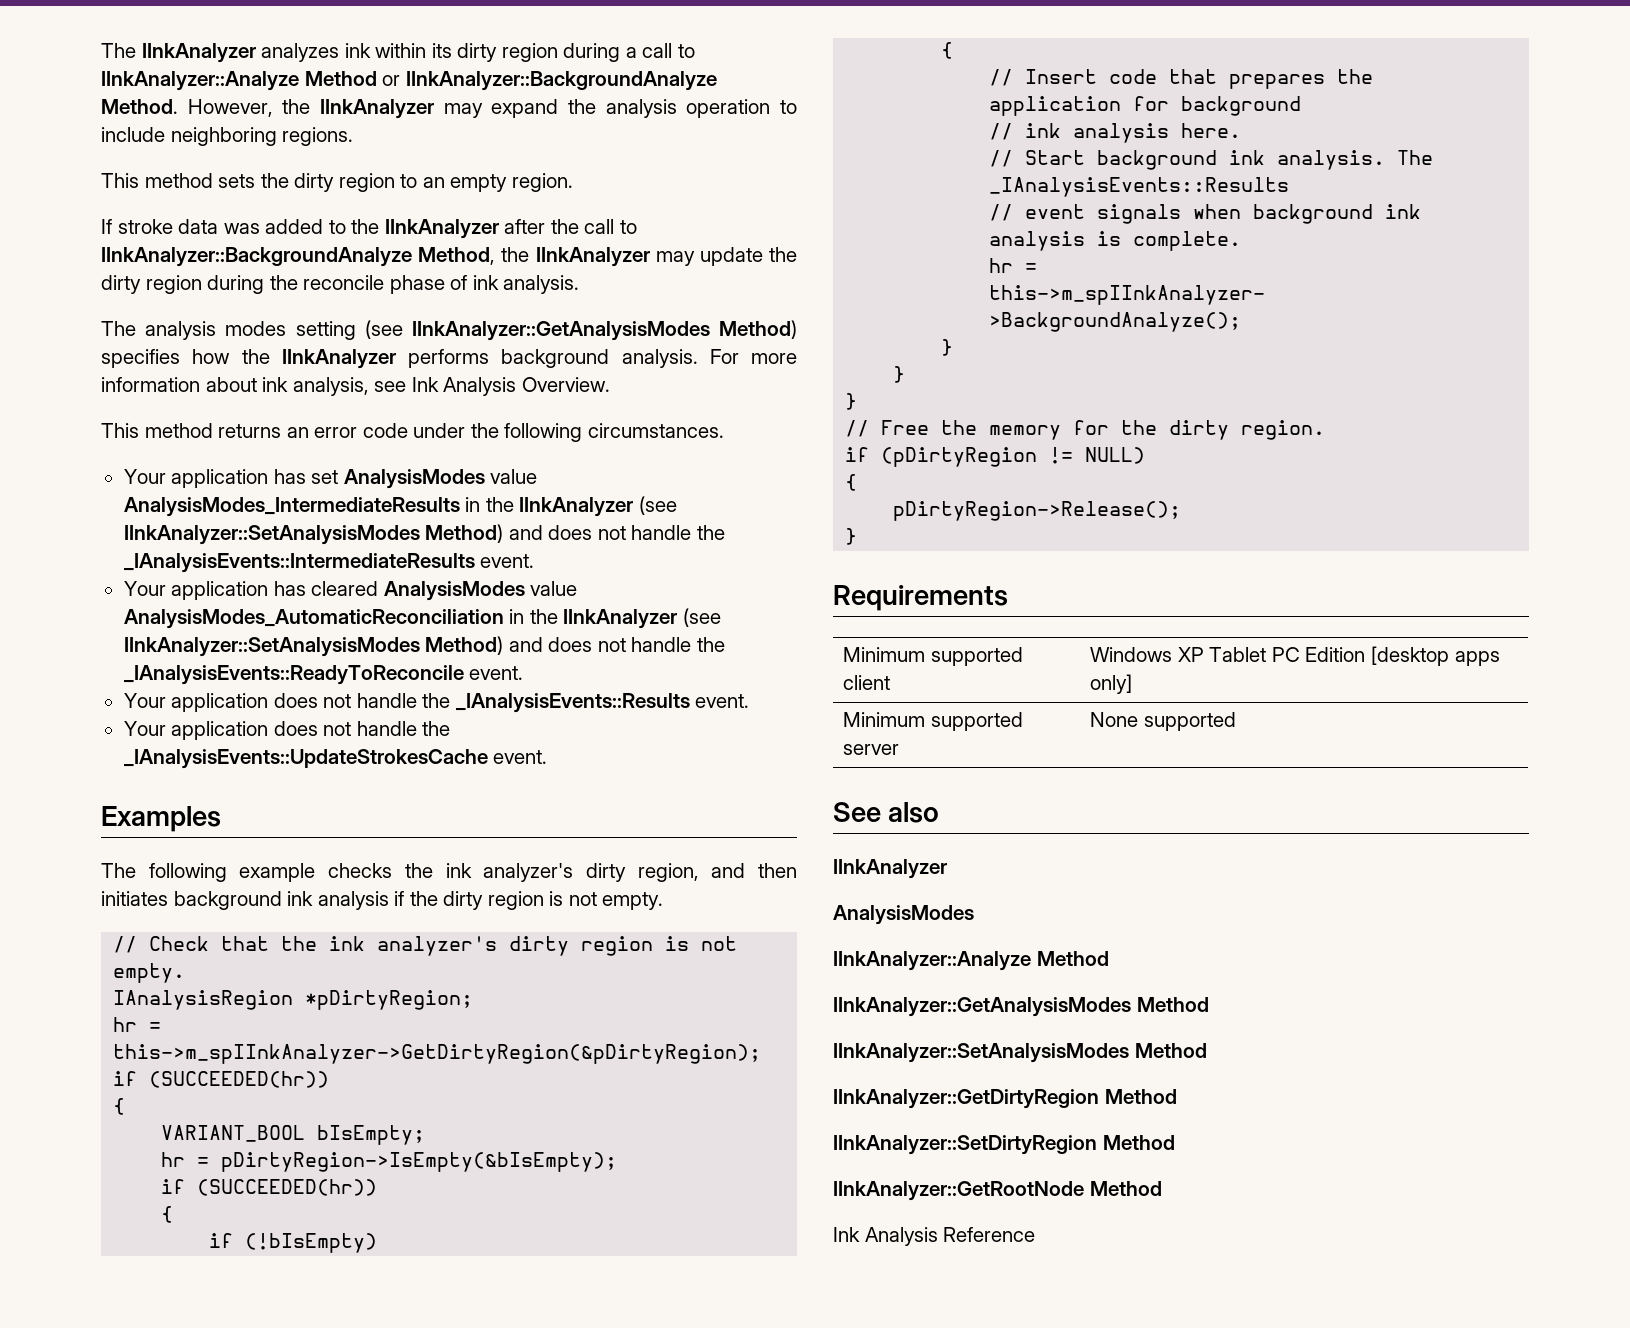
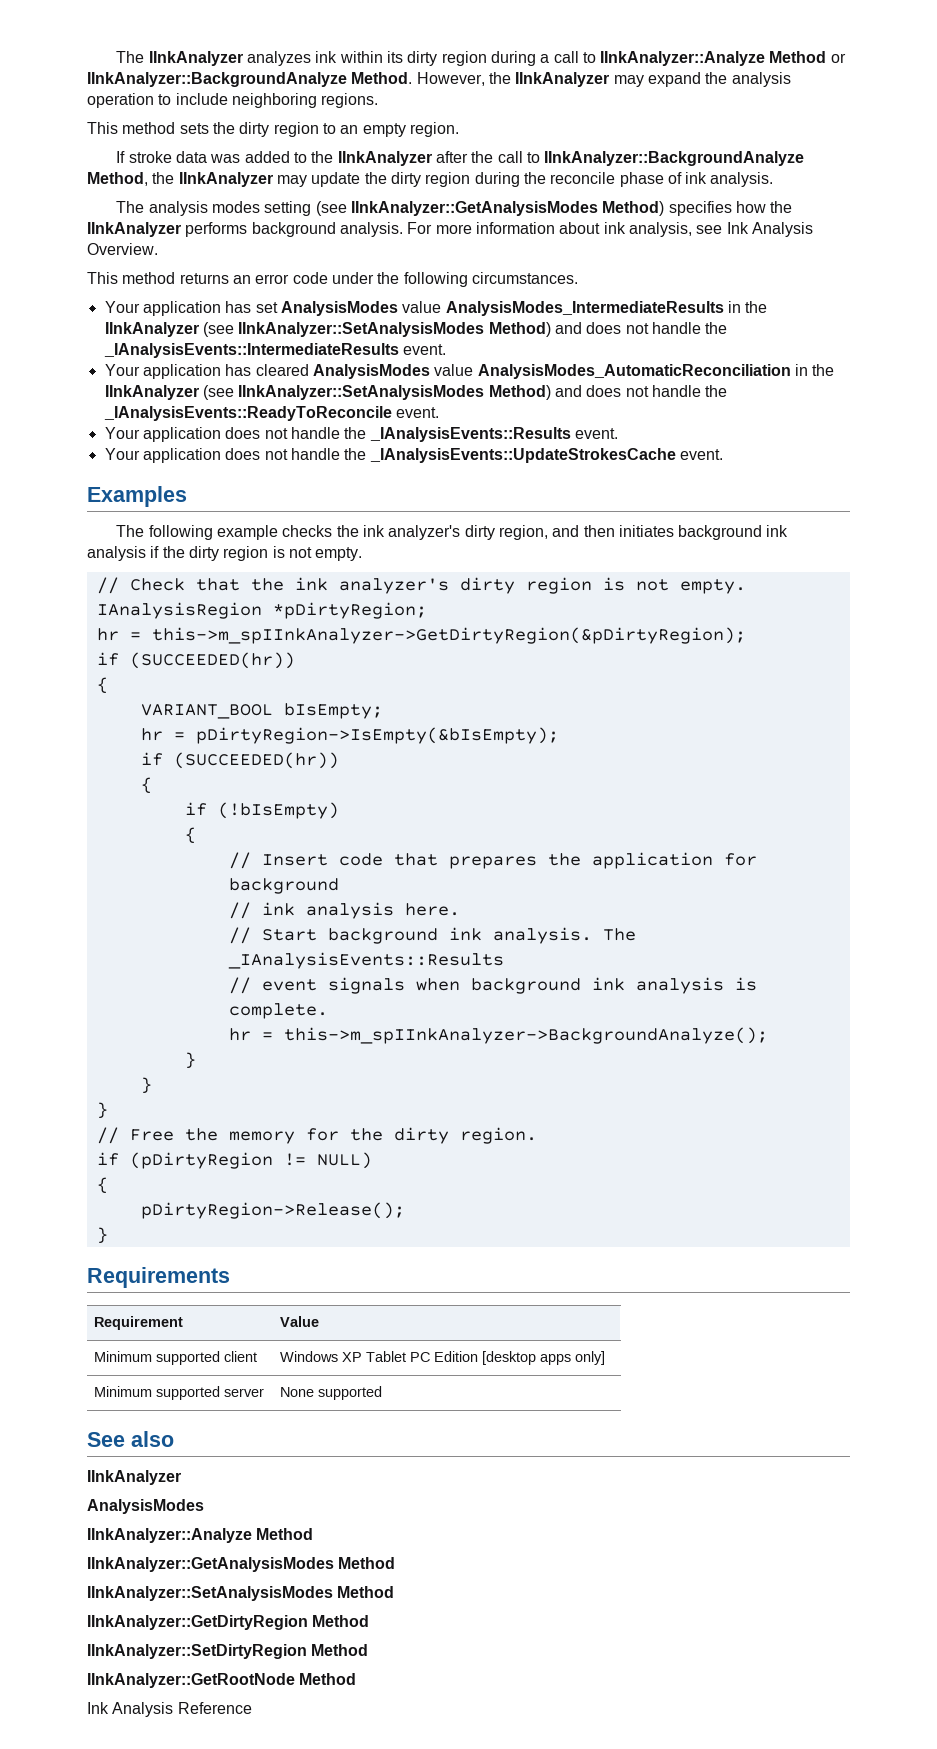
(1008, 598) none -> [93,1316,183,1330] [279,1316,319,1327] // Requirement | Value

